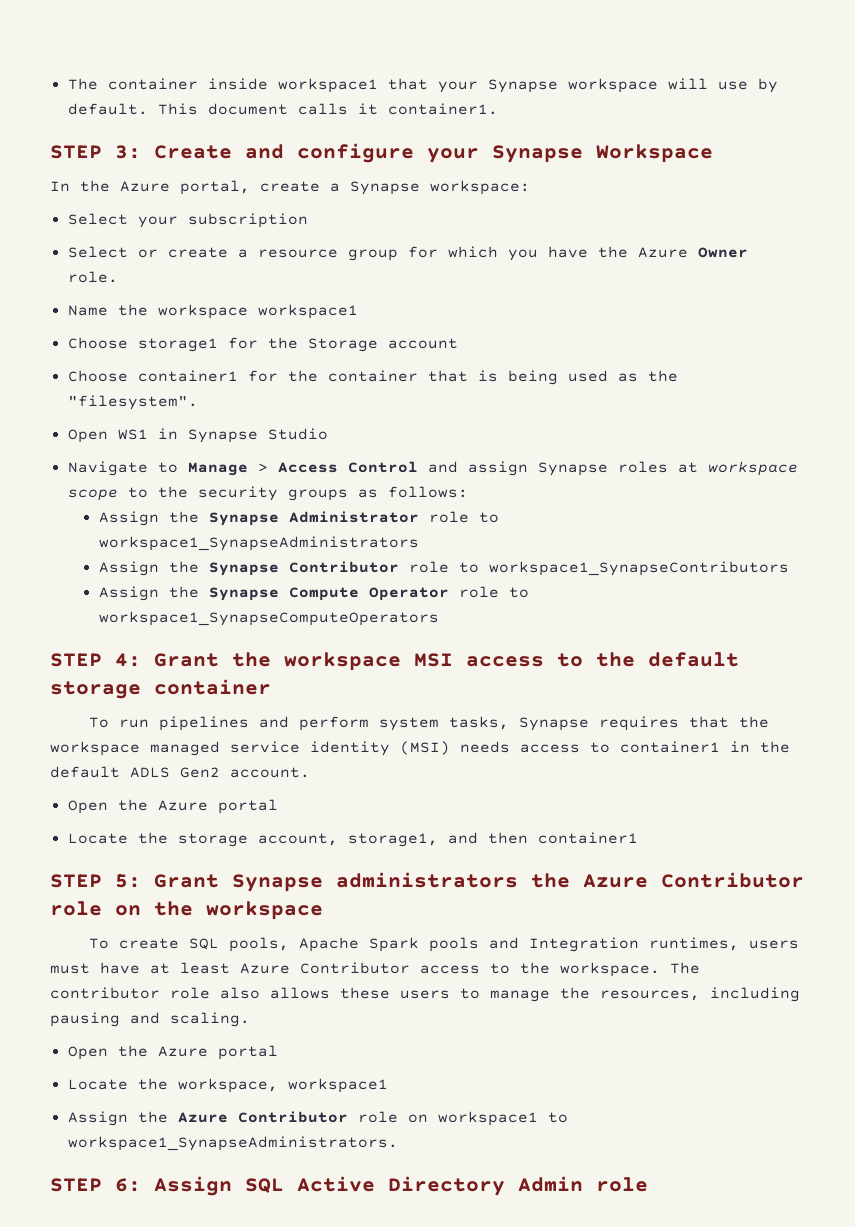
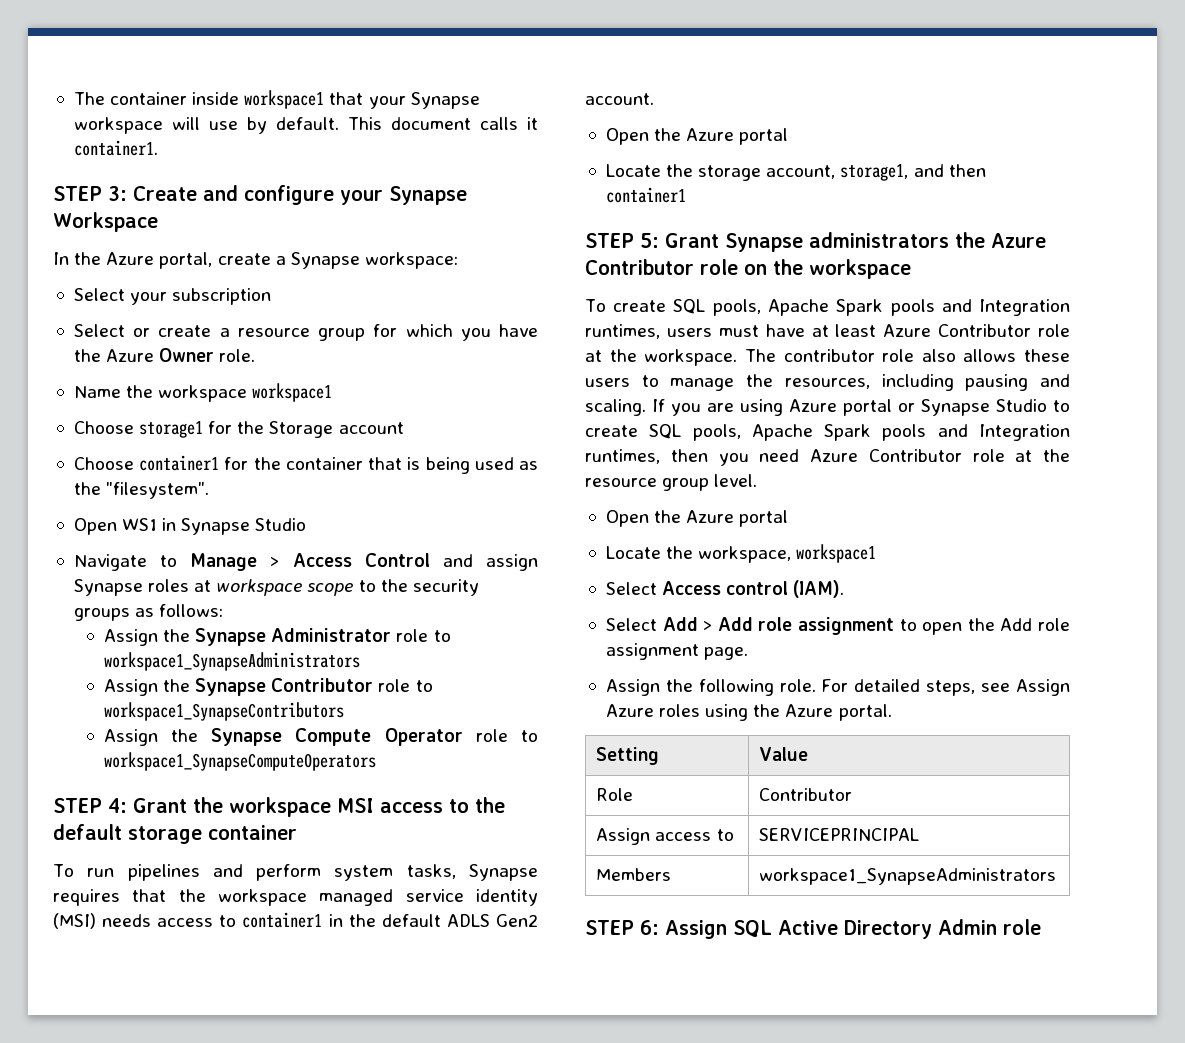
[420,963,510,974] access to -> [1038,324,1070,337] [585,350,602,362] role at
(250, 1019) none -> [652,399,1070,416] [585,424,1070,441] [585,449,1070,466] [585,474,758,491] If you are using Azure portal or Synapse Studio to create SQL pools, Apache Spark pools and Integration runtimes, then you need Azure Contributor role at the resource group level.
[67,1111,568,1126] [67,1136,398,1151] Assign the Azure Contributor role on workspace1 to workspace1_SynapseAdministrators. -> [605,580,845,598] [605,617,1070,635] [605,643,749,660] [605,679,1070,696] [605,704,892,721] [596,747,660,765] [759,747,809,761] [596,788,634,801] [759,788,853,801] [596,828,734,845] [759,828,920,841] [596,868,672,881] [759,868,1057,885] Select Access control (IAM). // Select Add > Add role assignment to open the Add role assignment page. // Assign the following role. For detailed steps, see Assign Azure roles using the Azure portal. // Setting | Value // Role | Contributor // Assign access to | SERVICEPRINCIPAL // Members | workspace1_SynapseAdministrators

